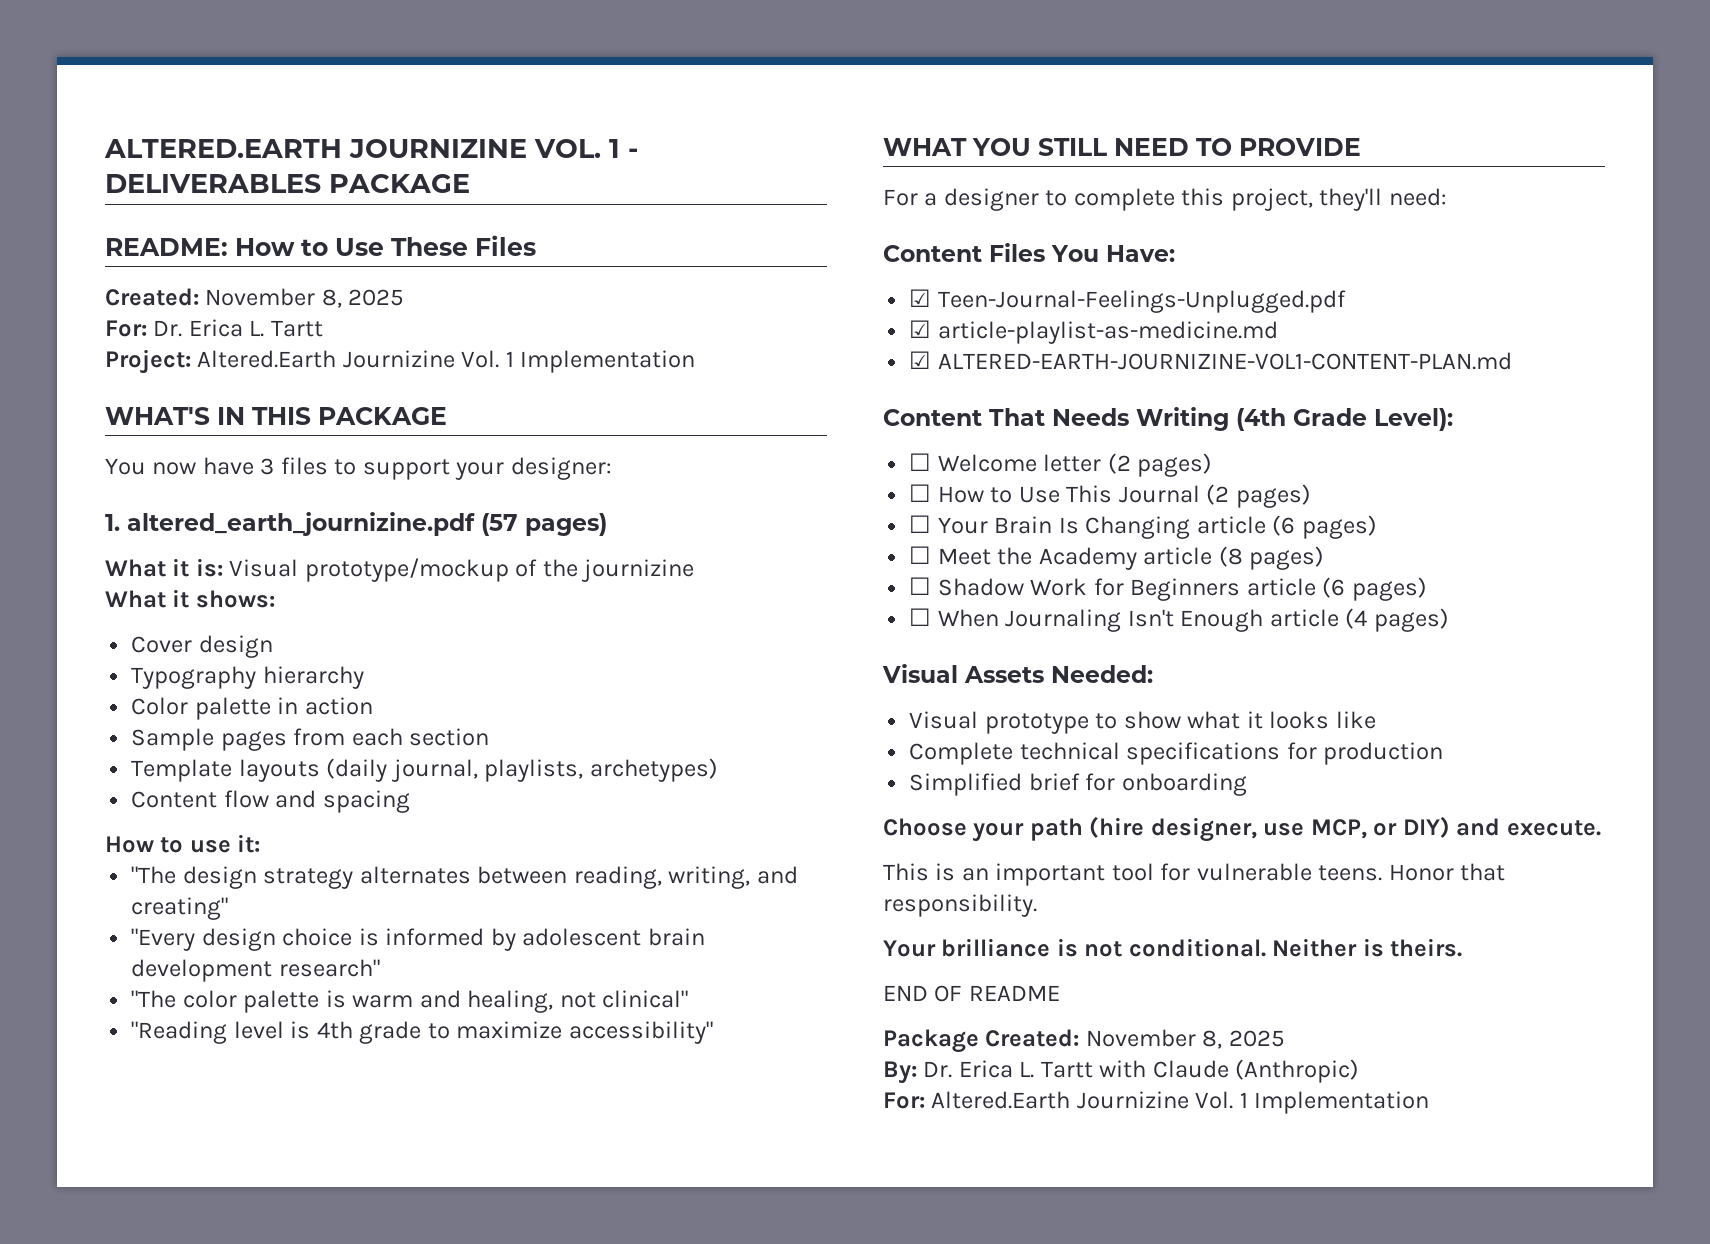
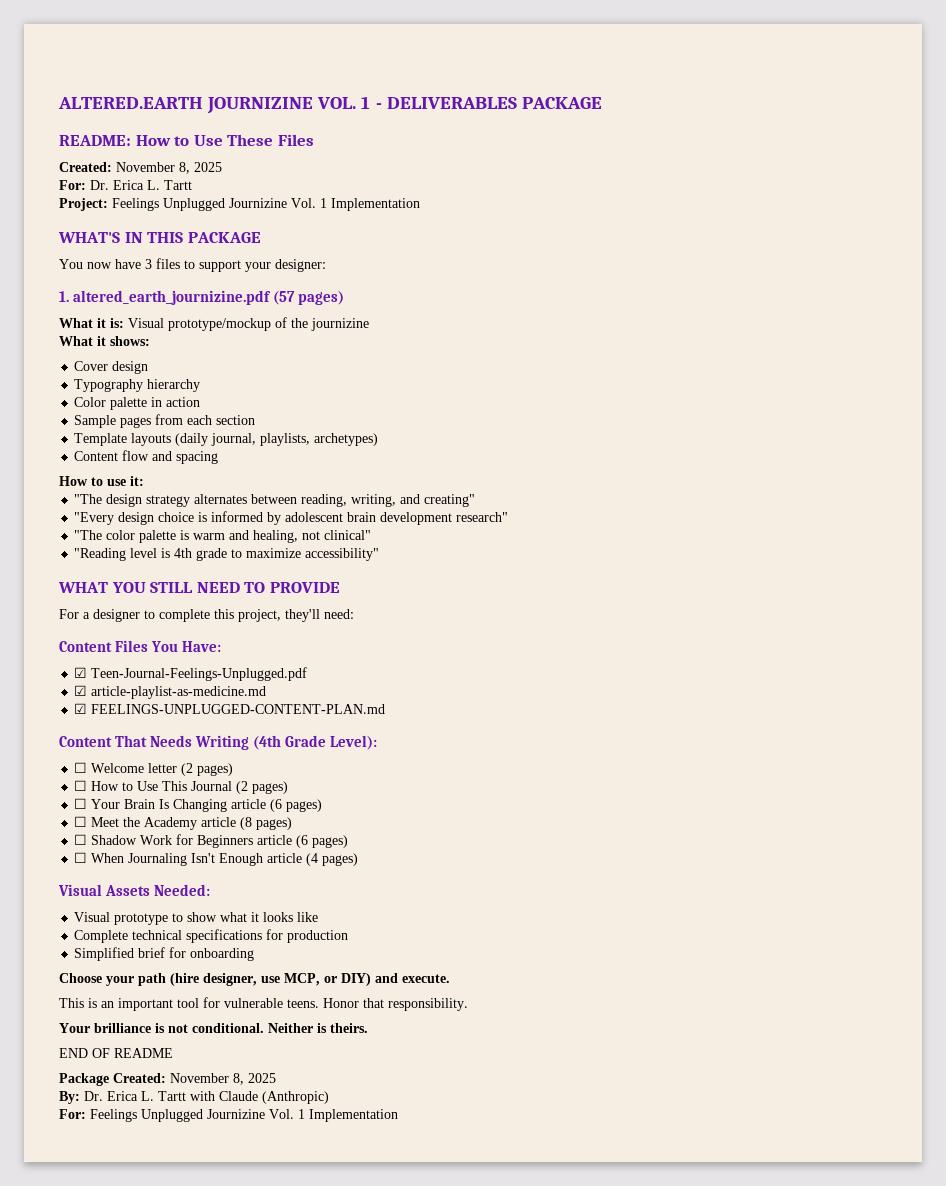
[197,350,337,368] Altered.Earth -> [112,198,225,211] Feelings Unplugged
[937,352,1512,370] ALTERED-EARTH-JOURNIZINE-VOL1-CONTENT-PLAN.md -> [91,704,386,714] FEELINGS-UNPLUGGED-CONTENT-PLAN.md
[931,1091,1071,1109] Altered.Earth -> [90,1109,203,1122] Feelings Unplugged

